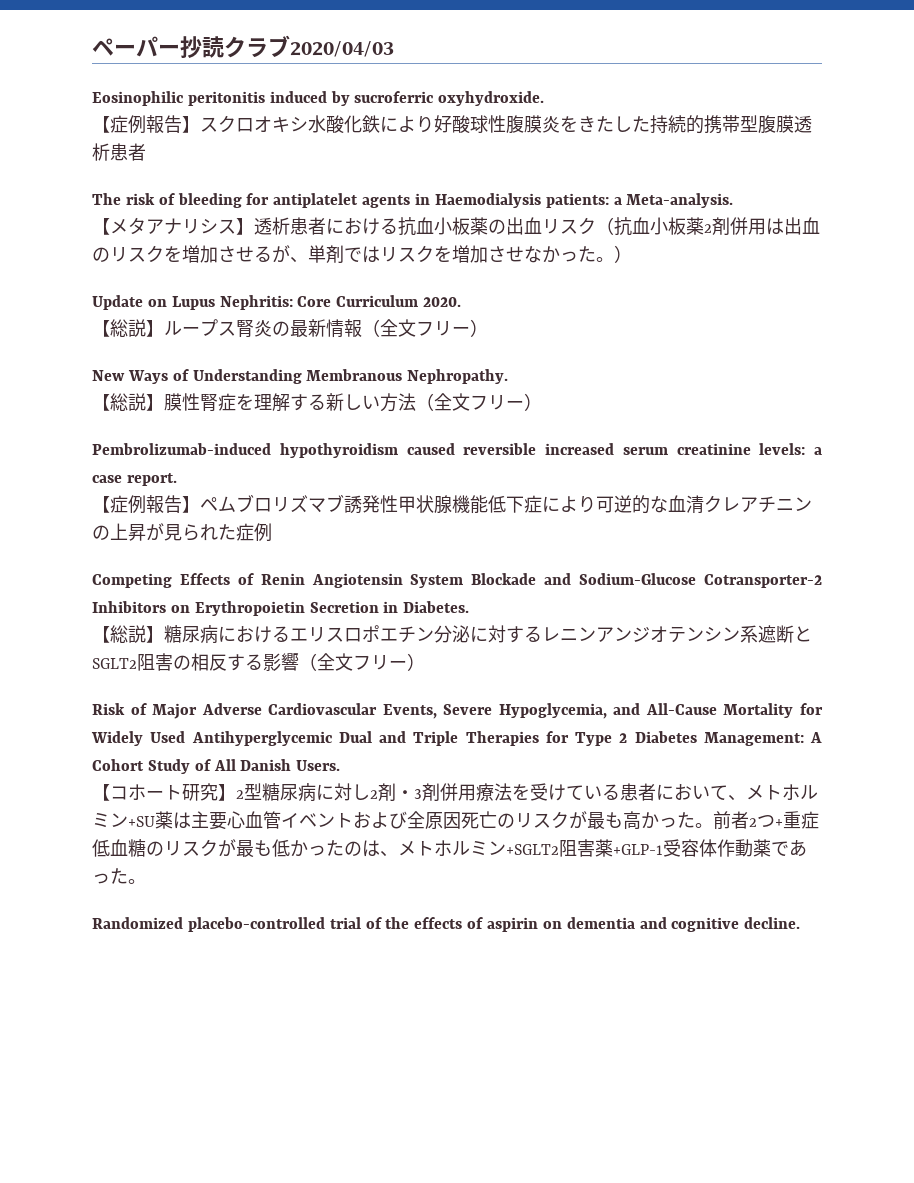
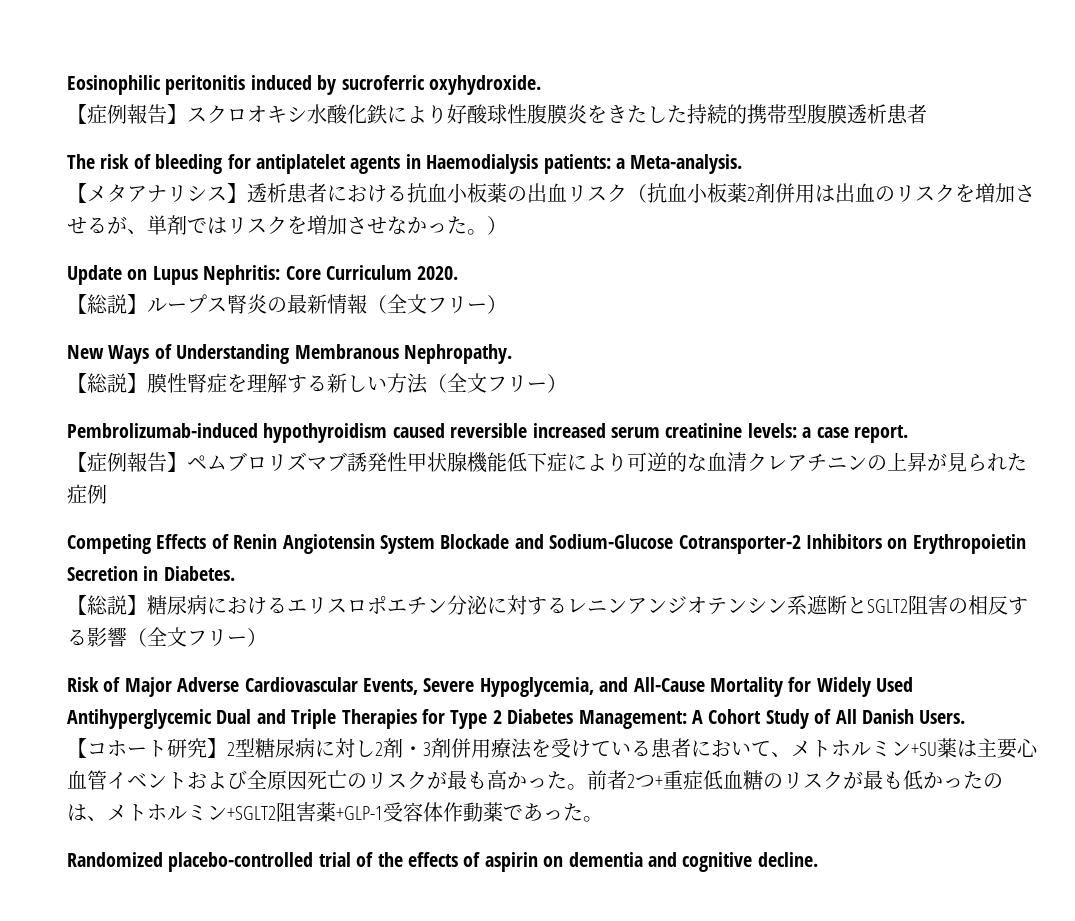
[92,35,394,58] ペーパー抄読クラブ2020/04/03 // -> (67, 85) none

